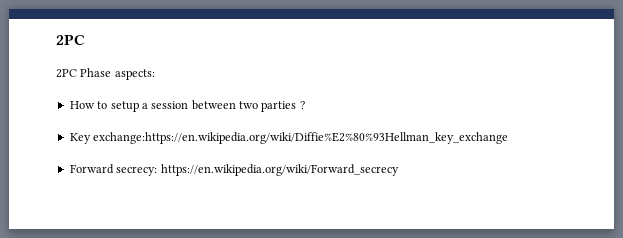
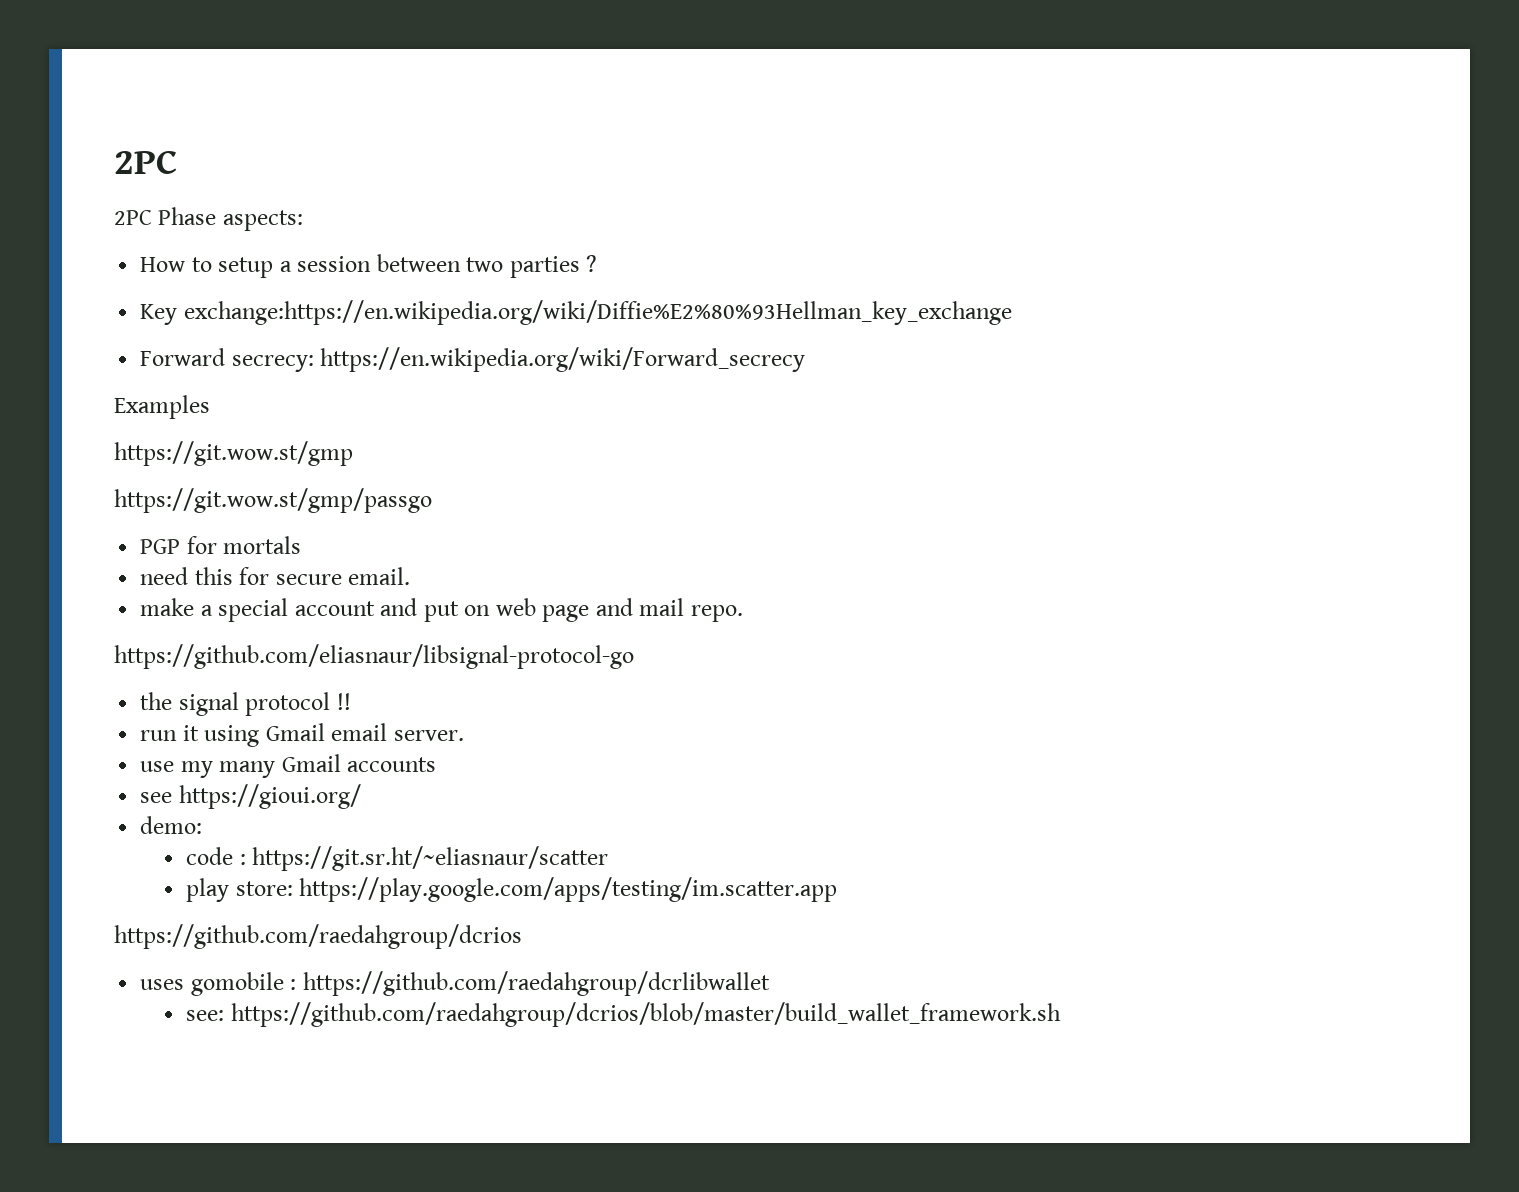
(399, 170) none -> [114,395,210,419] [114,441,353,466] [114,488,432,513] [140,536,302,554] [140,567,411,585] [140,598,743,622] [114,644,634,669] [140,692,351,716] [140,723,464,747] [140,754,437,778] [140,784,361,809] [140,816,203,834] [186,846,609,871] [186,877,838,902] [114,924,522,949] [140,971,770,996] [186,1002,1061,1027] // Examples // https://git.wow.st/gmp // https://git.wow.st/gmp/passgo // PGP for mortals // need this for secure email. // make a special account and put on web page and mail repo. // https://github.com/eliasnaur/libsignal-protocol-go // the signal protocol !! // run it using Gmail email server. // use my many Gmail accounts // see https://gioui.org/ // demo: // code : https://git.sr.ht/~eliasnaur/scatter // play store: https://play.google.com/apps/testing/im.scatter.app // https://github.com/raedahgroup/dcrios // uses gomobile : https://github.com/raedahgroup/dcrlibwallet // see: https://github.com/raedahgroup/dcrios/blob/master/build_wallet_framework.sh

